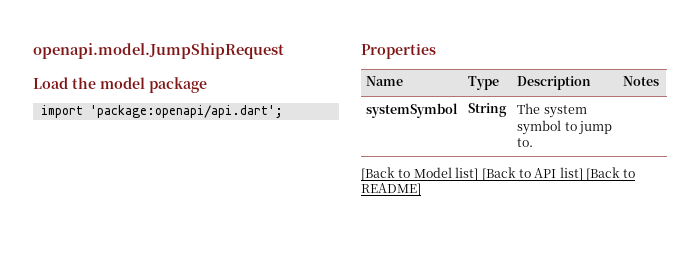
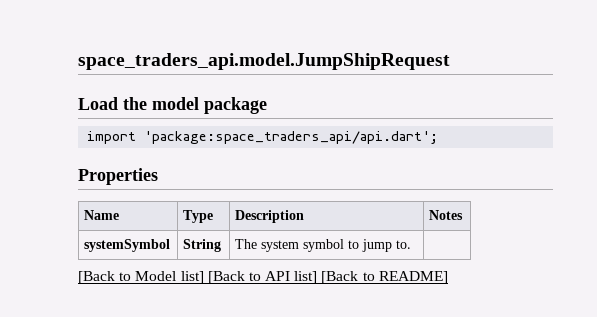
[33,43,284,59] openapi.model.JumpShipRequest -> [78,53,450,70] space_traders_api.model.JumpShipRequest
[89,105,283,118] 'package:openapi/api.dart'; -> [144,131,439,144] 'package:space_traders_api/api.dart';

